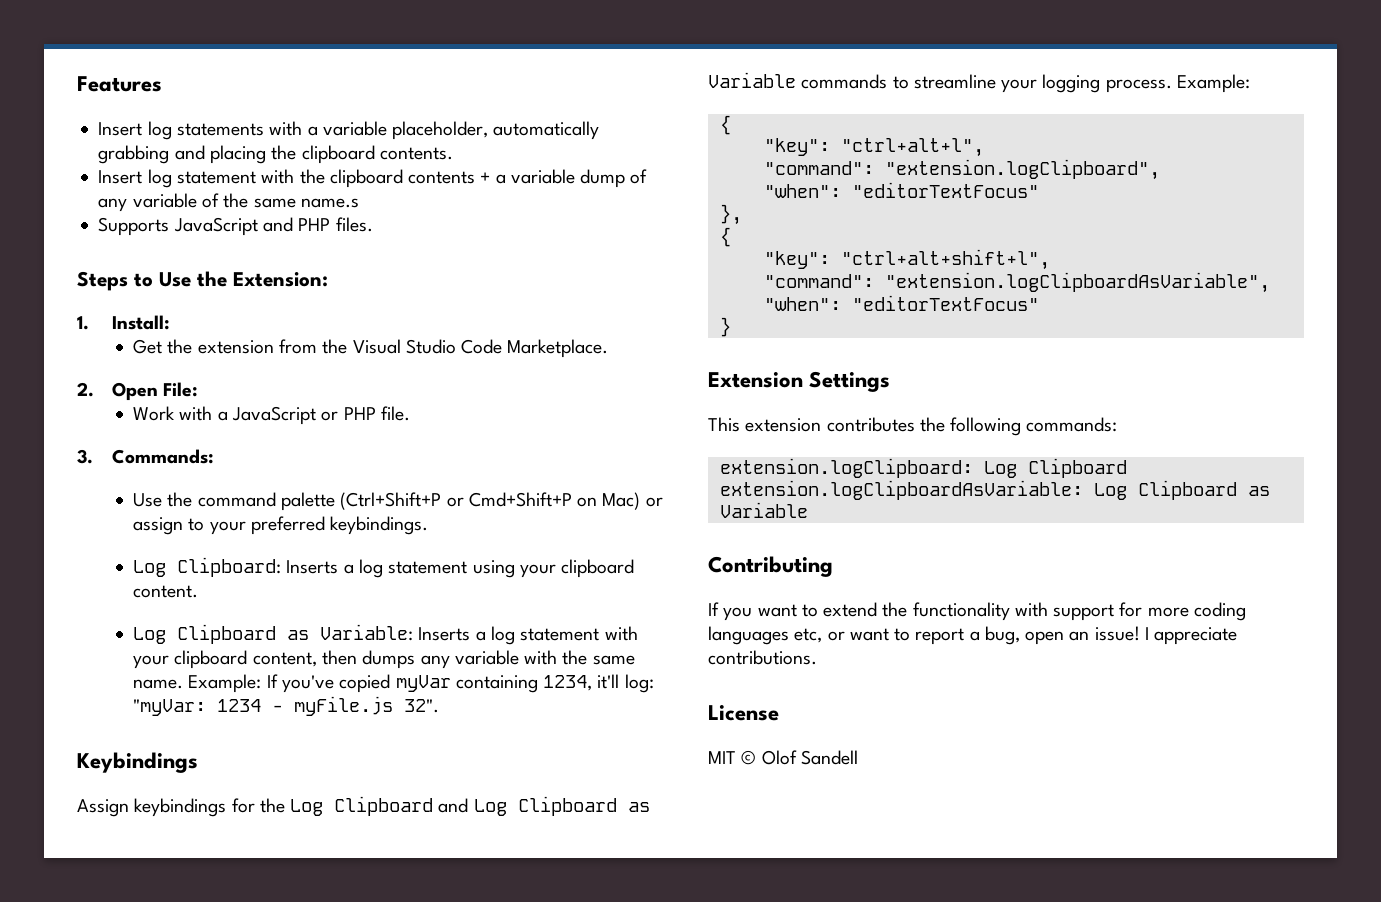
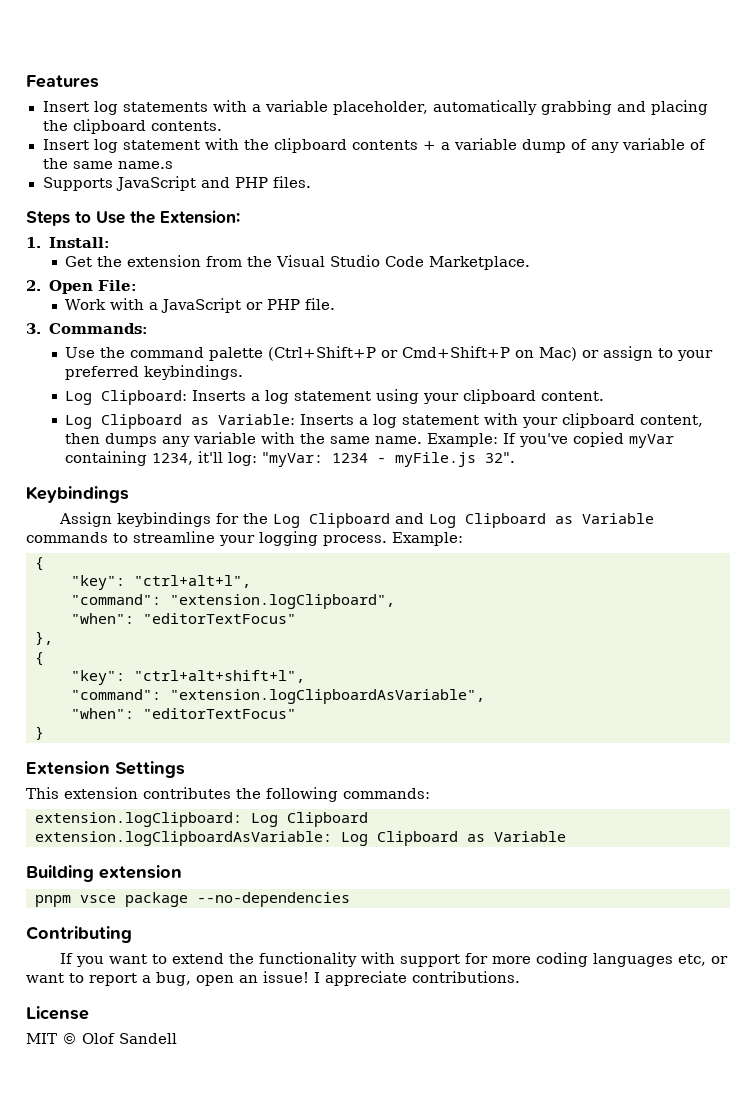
(808, 510) none -> [26,865,182,882] [35,892,350,907] // Building extension // pnpm vsce package --no-dependencies

